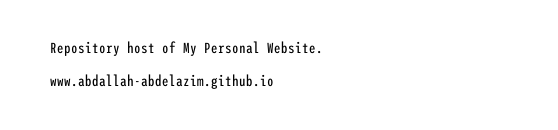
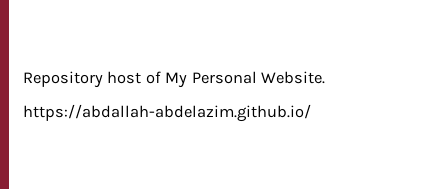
[50,74,274,89] www.abdallah-abdelazim.github.io -> [23,104,311,122] https://abdallah-abdelazim.github.io/

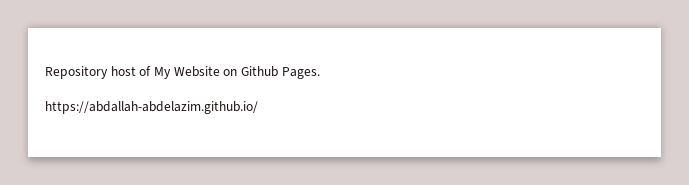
[191,71,326,84] Personal Website. -> [173,66,320,79] Website on Github Pages.

